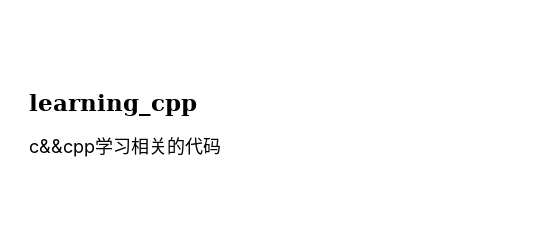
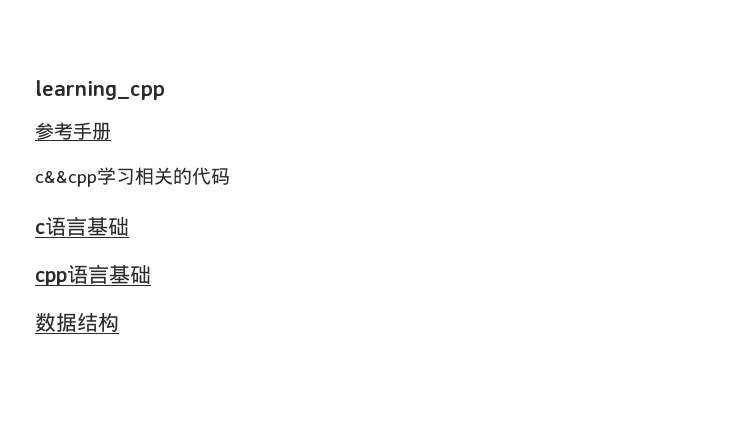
(197, 105) none -> [35,122,111,140] // 参考手册
(221, 146) none -> [35,216,129,236] [35,264,151,286] [35,313,119,332] // c语言基础 // cpp语言基础 // 数据结构

